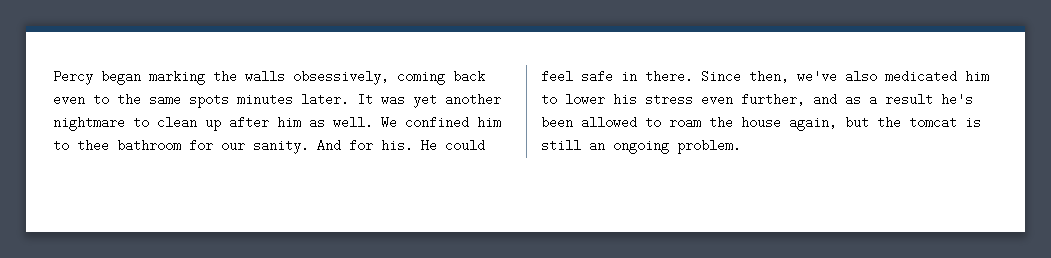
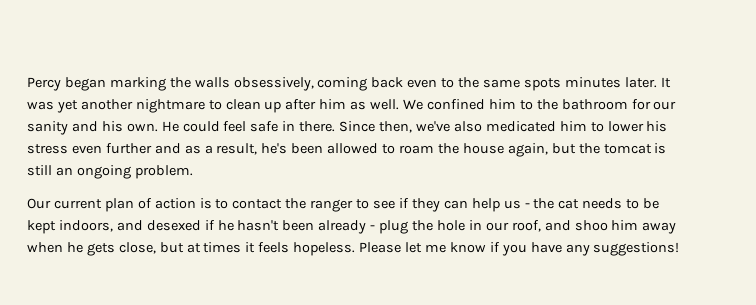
[77,139,109,152] thee -> [536,99,558,110] the
[253,139,413,154] sanity. And for his. -> [27,121,158,135] sanity and his own.
[741,93,805,106] further, -> [105,143,152,154] further
[885,93,933,106] result -> [216,143,258,155] result,
(741, 146) none -> [27,198,660,212] [27,220,677,234] [27,242,680,256] // Our current plan of action is to contact the ranger to see if they can help us - the cat needs to be kept indoors, and desexed if he hasn't been already - plug the hole in our roof, and shoo him away when he gets close, but at times it feels hopeless. Please let me know if you have any suggestions!

